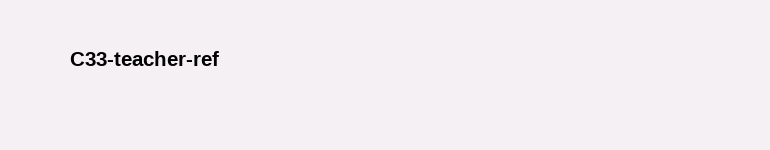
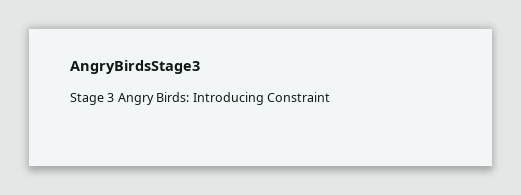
[70,51,219,66] C33-teacher-ref -> [70,60,200,74] [70,92,330,105] AngryBirdsStage3 // Stage 3 Angry Birds: Introducing Constraint

